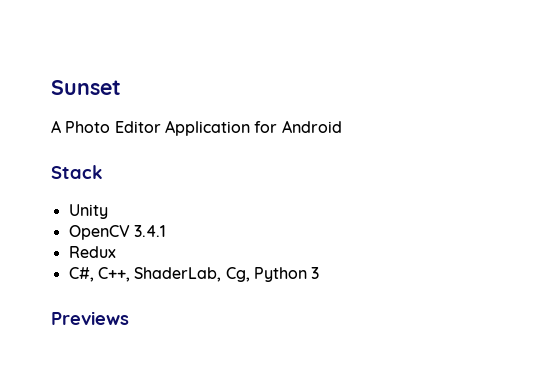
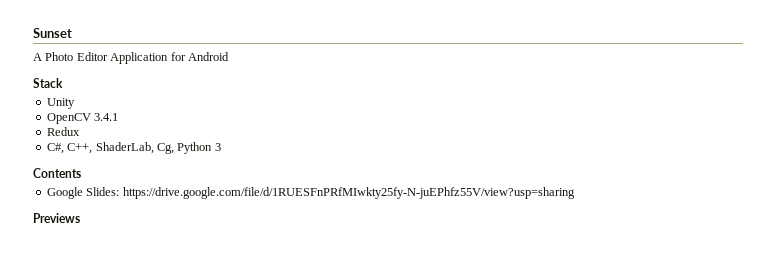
(320, 273) none -> [33,168,81,178] [46,187,575,199] // Contents // Google Slides: https://drive.google.com/file/d/1RUESFnPRfMIwkty25fy-N-juEPhfz55V/view?usp=sharing

